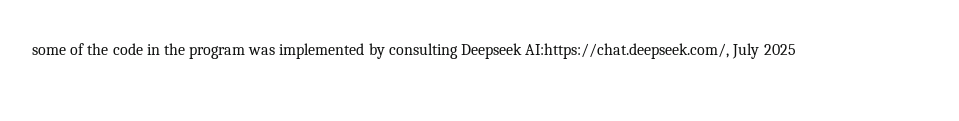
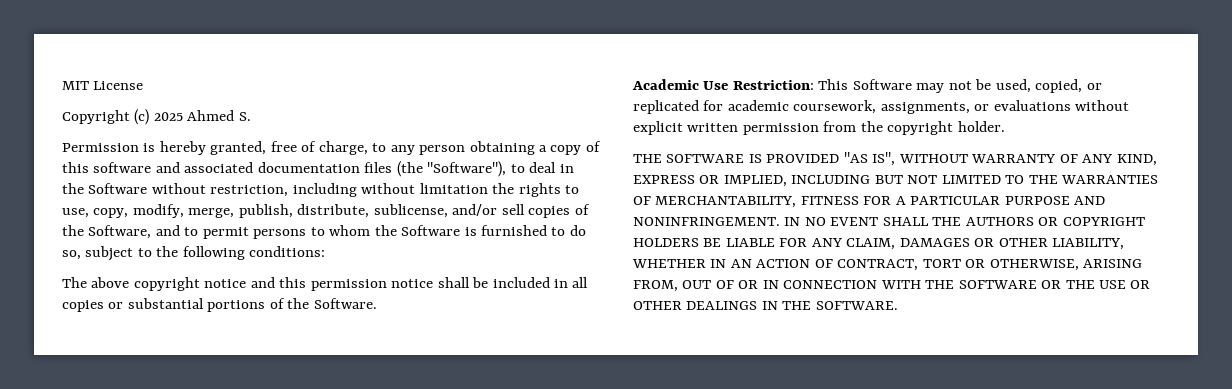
[32,43,796,59] some of the code in the program was implemented by consulting Deepseek AI:https://chat.deepseek.com/, July 2025 -> [62,81,144,90] [62,109,251,125] [62,141,601,155] [62,161,574,177] [62,183,580,197] [62,204,590,218] [62,225,586,239] [62,246,326,261] [62,277,589,291] [62,298,377,312] [632,79,1102,93] [633,100,1130,114] [633,121,1005,135] [633,152,1157,166] [633,175,1159,187] [633,196,1106,208] [633,217,1145,226] [633,238,1125,250] [632,259,1143,271] [633,280,1151,292] [633,301,898,310] MIT License // Copyright (c) 2025 Ahmed S. // Permission is hereby granted, free of charge, to any person obtaining a copy of this software and associated documentation files (the "Software"), to deal in the Software without restriction, including without limitation the rights to use, copy, modify, merge, publish, distribute, sublicense, and/or sell copies of the Software, and to permit persons to whom the Software is furnished to do so, subject to the following conditions: // The above copyright notice and this permission notice shall be included in all copies or substantial portions of the Software. // Academic Use Restriction: This Software may not be used, copied, or replicated for academic coursework, assignments, or evaluations without explicit written permission from the copyright holder. // THE SOFTWARE IS PROVIDED "AS IS", WITHOUT WARRANTY OF ANY KIND, EXPRESS OR IMPLIED, INCLUDING BUT NOT LIMITED TO THE WARRANTIES OF MERCHANTABILITY, FITNESS FOR A PARTICULAR PURPOSE AND NONINFRINGEMENT. IN NO EVENT SHALL THE AUTHORS OR COPYRIGHT HOLDERS BE LIABLE FOR ANY CLAIM, DAMAGES OR OTHER LIABILITY, WHETHER IN AN ACTION OF CONTRACT, TORT OR OTHERWISE, ARISING FROM, OUT OF OR IN CONNECTION WITH THE SOFTWARE OR THE USE OR OTHER DEALINGS IN THE SOFTWARE.

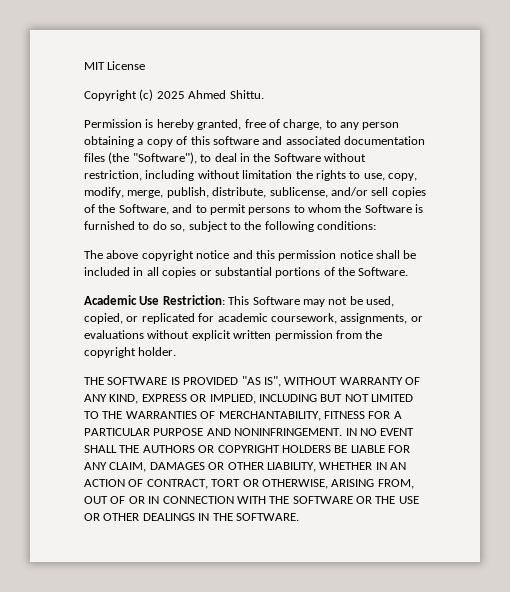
[238,112,251,121] S. -> [229,90,264,99] Shittu.

